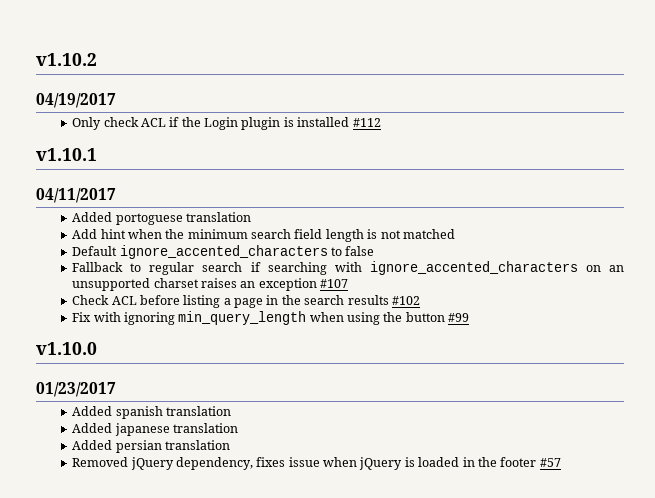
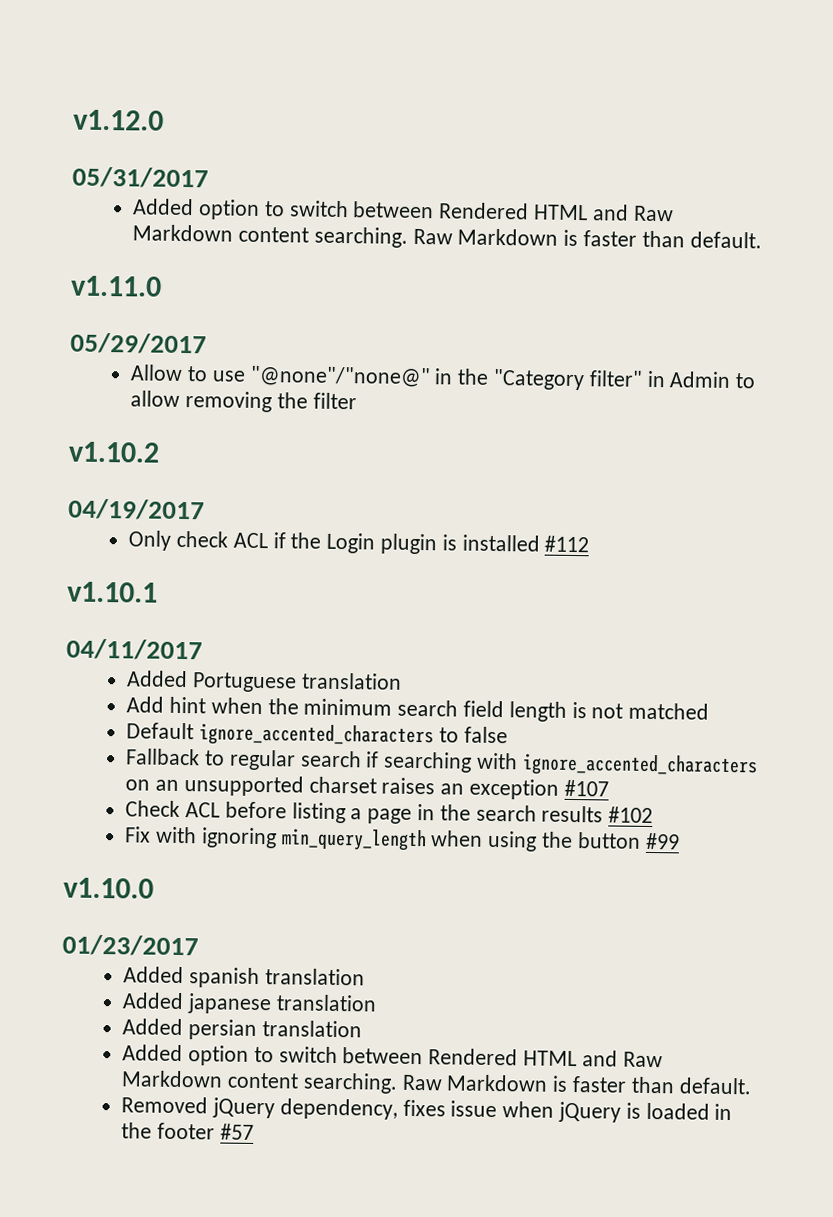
(36, 59) none -> [73,109,164,131] [72,166,209,189] [132,198,674,222] [132,224,762,249] [70,275,162,297] [70,332,207,355] [130,364,757,391] [130,390,357,413] v1.12.0 // 05/31/2017 // Added option to switch between Rendered HTML and Raw Markdown content searching. Raw Markdown is faster than default. // v1.11.0 // 05/29/2017 // Allow to use "@none"/"none@" in the "Category filter" in Admin to allow removing the filter //
[115,213,183,225] portoguese -> [191,672,297,693] Portuguese
(230, 445) none -> [122,1044,663,1068] [121,1070,752,1095] // Added option to switch between Rendered HTML and Raw Markdown content searching. Raw Markdown is faster than default.

